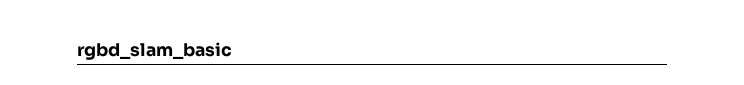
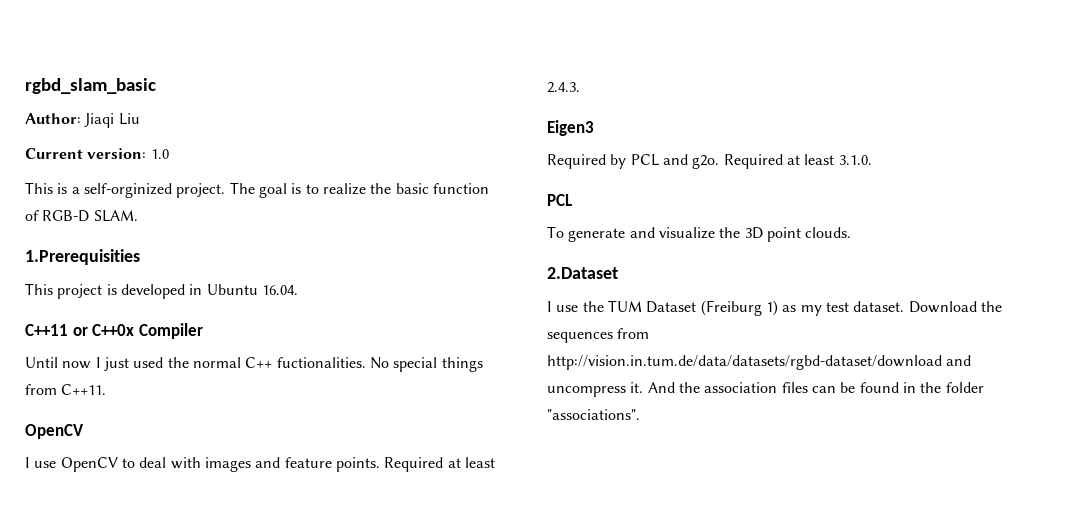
(232, 51) none -> [25,113,140,128] [25,148,169,159] [25,182,489,198] [25,210,138,222] [25,249,140,265] [25,283,298,299] [25,323,203,339] [25,357,483,372] [25,384,107,395] [25,424,84,439] [25,457,495,472] [547,82,580,93] [547,120,594,136] [547,154,872,169] [547,194,572,206] [547,226,852,242] [547,267,618,279] [547,300,1002,316] [547,328,650,343] [547,355,972,370] [547,382,984,397] [547,409,640,420] // Author: Jiaqi Liu // Current version: 1.0 // This is a self-orginized project. The goal is to realize the basic function of RGB-D SLAM. // 1.Prerequisities // This project is developed in Ubuntu 16.04. // C++11 or C++0x Compiler // Until now I just used the normal C++ fuctionalities. No special things from C++11. // OpenCV // I use OpenCV to deal with images and feature points. Required at least 2.4.3. // Eigen3 // Required by PCL and g2o. Required at least 3.1.0. // PCL // To generate and visualize the 3D point clouds. // 2.Dataset // I use the TUM Dataset (Freiburg 1) as my test dataset. Download the sequences from http://vision.in.tum.de/data/datasets/rgbd-dataset/download and uncompress it. And the association files can be found in the folder "associations".

